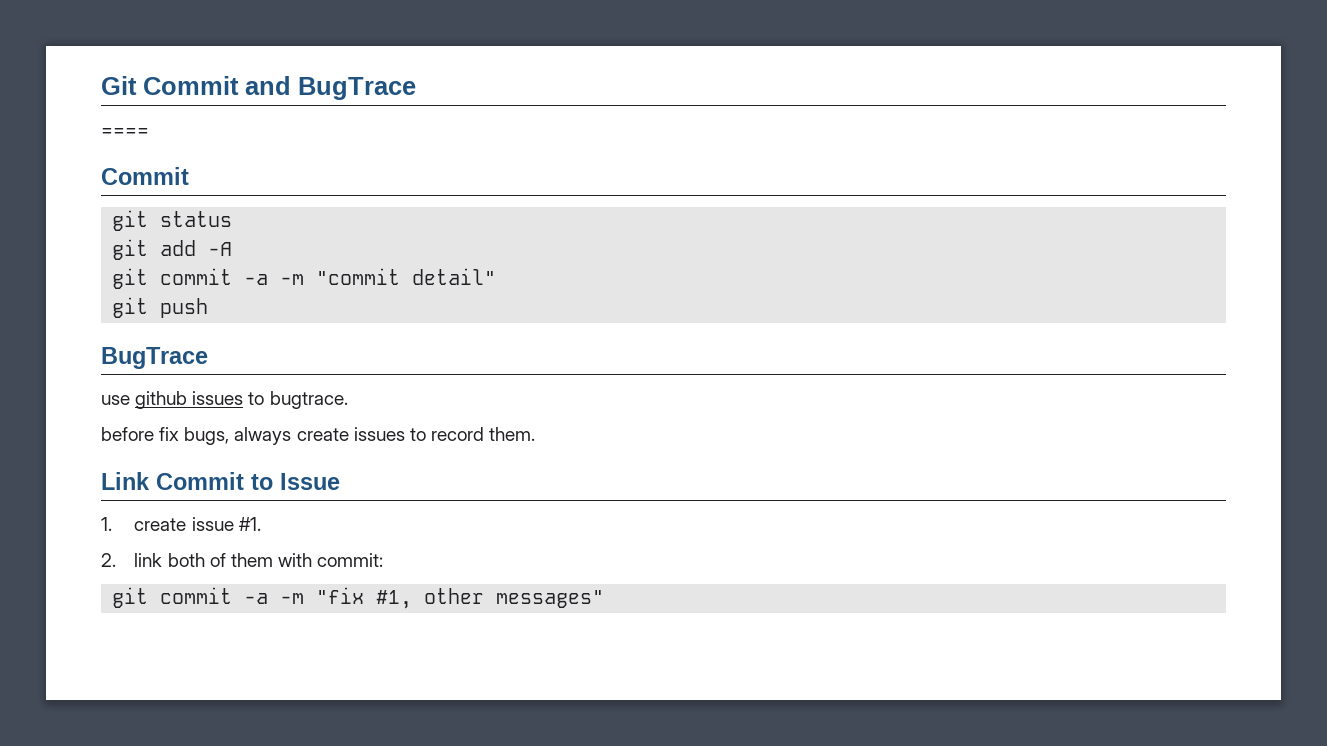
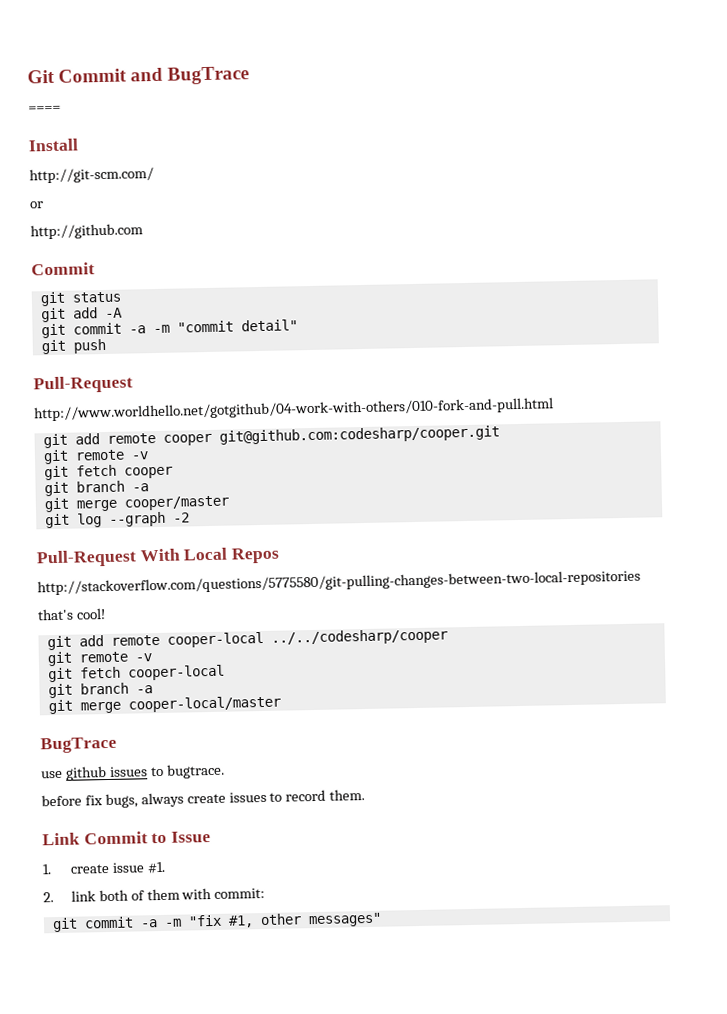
(149, 132) none -> [28,138,79,152] [29,167,154,184] [30,201,44,209] [30,223,143,240] // Install // http://git-scm.com/ // or // http://github.com
(209, 308) none -> [33,375,133,394] [34,397,554,422] [42,425,500,449] [42,449,149,465] [43,464,173,481] [43,480,149,497] [43,495,230,513] [44,511,190,529] [36,547,281,568] [37,569,641,596] [37,608,106,621] [46,628,448,651] [46,651,152,667] [47,664,225,683] [47,682,153,699] [47,695,281,715] // Pull-Request // http://www.worldhello.net/gotgithub/04-work-with-others/010-fork-and-pull.html // git add remote cooper git@github.com:codesharp/cooper.git // git remote -v // git fetch cooper // git branch -a // git merge cooper/master // git log --graph -2 // Pull-Request With Local Repos // http://stackoverflow.com/questions/5775580/git-pulling-changes-between-two-local-repositories // that's cool! // git add remote cooper-local ../../codesharp/cooper // git remote -v // git fetch cooper-local // git branch -a // git merge cooper-local/master

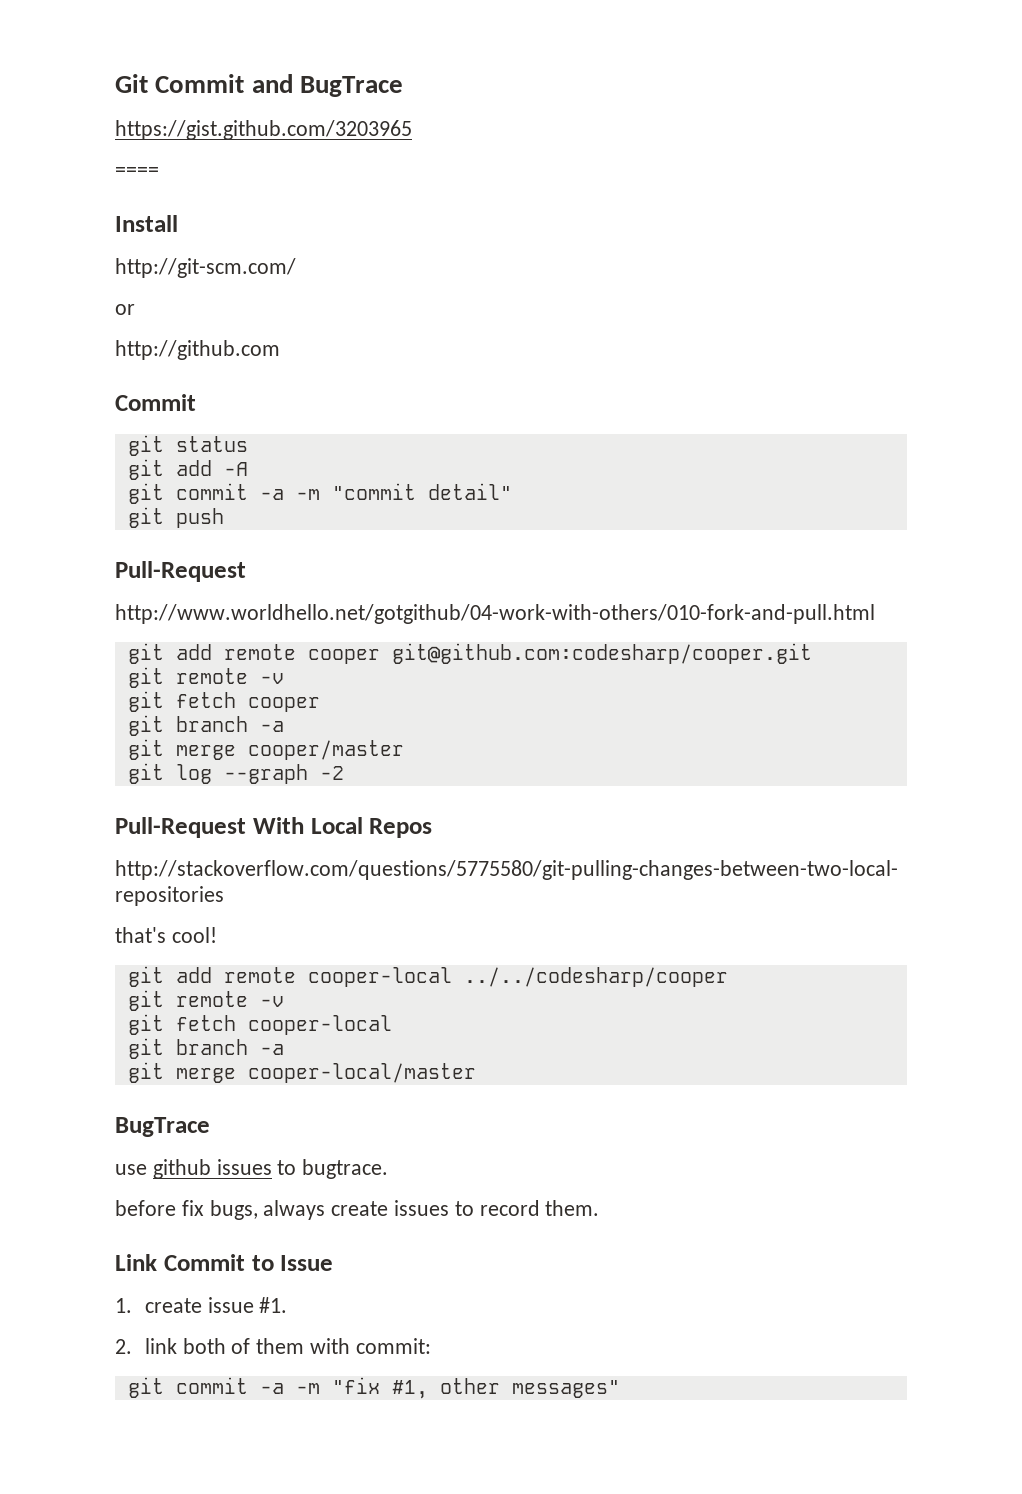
(250, 75) none -> [115,120,412,140] // https://gist.github.com/3203965

